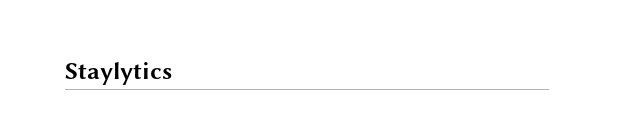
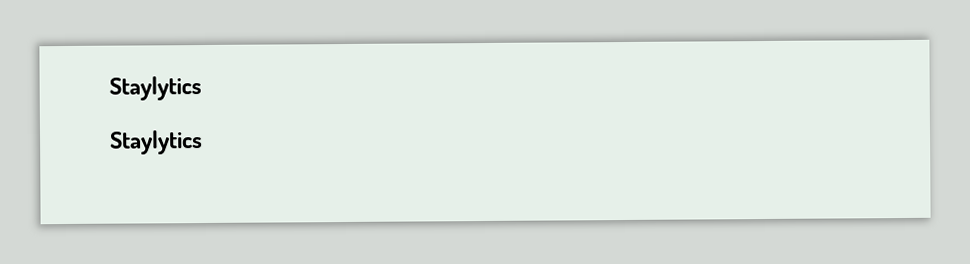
[65,62,172,85] Staylytics -> [109,76,202,101] [109,130,203,155] Staylytics // Staylytics

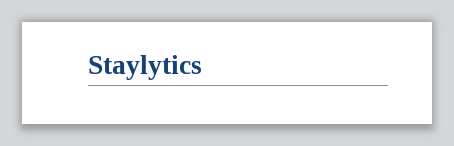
[109,76,202,101] [109,130,203,155] Staylytics // Staylytics -> [88,55,202,80] Staylytics

